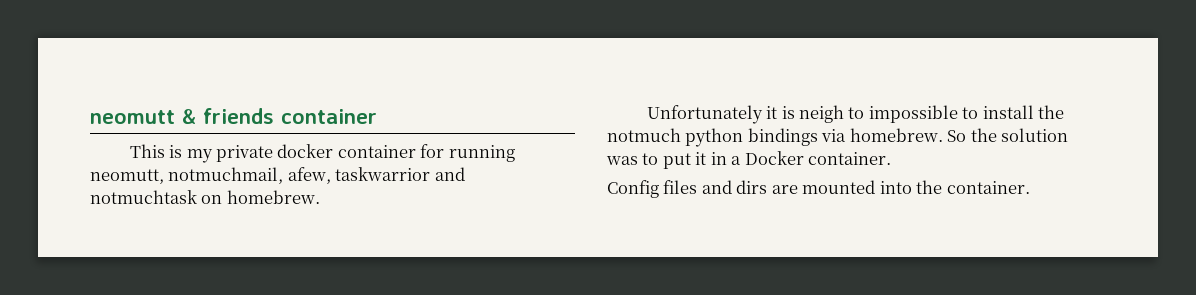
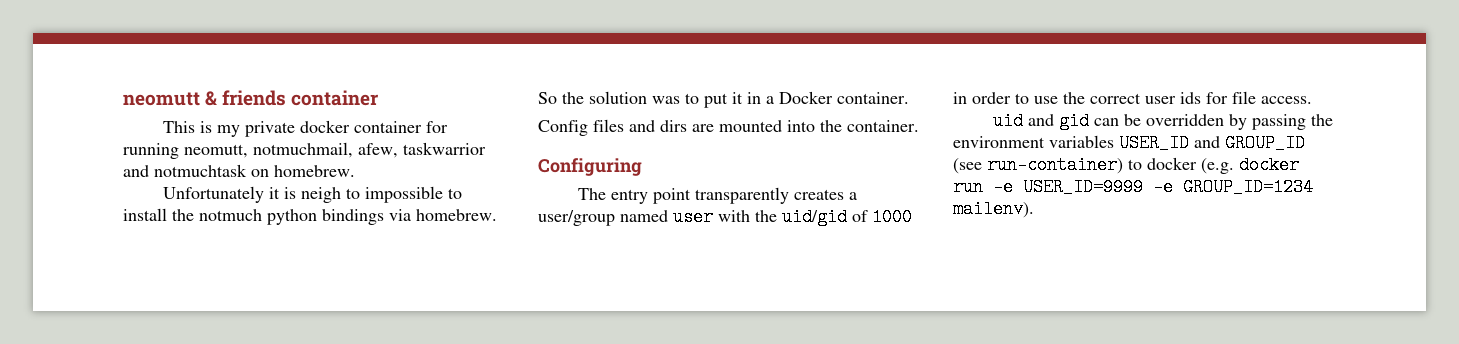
(1030, 187) none -> [538,158,642,176] [578,187,858,204] [538,208,912,226] [953,91,1312,104] [993,112,1334,130] [953,134,1305,152] [953,156,1299,174] [953,178,1313,196] [953,200,1034,218] // Configuring // The entry point transparently creates a user/group named user with the uid/gid of 1000 in order to use the correct user ids for file access. // uid and gid can be overridden by passing the environment variables USER_ID and GROUP_ID (see run-container) to docker (e.g. docker run -e USER_ID=9999 -e GROUP_ID=1234 mailenv).

